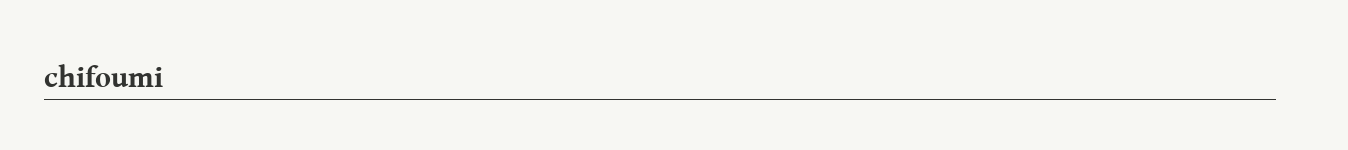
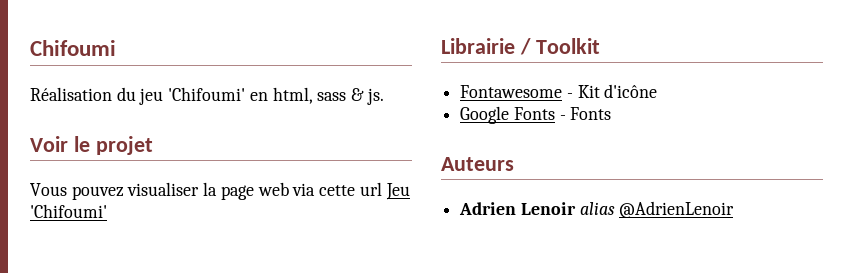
[44,64,163,87] chifoumi -> [30,40,116,56] [30,87,384,105] [30,136,153,155] [30,182,410,200] [30,204,107,218] [441,38,600,55] [460,84,658,98] [460,106,612,124] [441,157,514,171] [459,201,735,218] Chifoumi // Réalisation du jeu 'Chifoumi' en html, sass & js. // Voir le projet // Vous pouvez visualiser la page web via cette url Jeu 'Chifoumi' // Librairie / Toolkit // Fontawesome - Kit d'icône // Google Fonts - Fonts // Auteurs // Adrien Lenoir alias @AdrienLenoir

